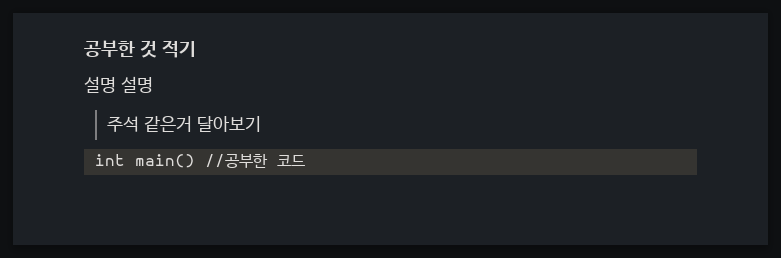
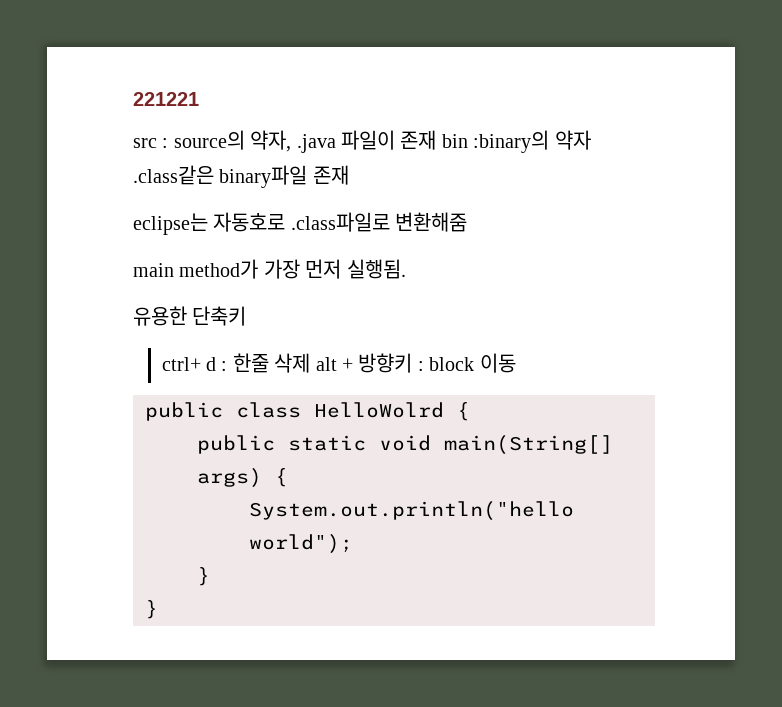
[84,40,197,58] [84,76,153,93] [107,116,262,132] [94,153,305,168] 공부한 것 적기 // 설명 설명 // 주석 같은거 달아보기 // int main() //공부한 코드 -> [133,92,199,106] [133,130,591,153] [133,165,349,188] [133,212,468,235] [133,259,406,279] [133,306,247,326] [161,353,516,373] [145,402,470,421] [197,435,613,455] [197,468,288,488] [249,501,574,521] [249,534,353,554] [197,567,210,586] [145,600,158,619] 221221 // src : source의 약자, .java 파일이 존재 bin :binary의 약자 .class같은 binary파일 존재 // eclipse는 자동호로 .class파일로 변환해줌 // main method가 가장 먼저 실행됨. // 유용한 단축키 // ctrl+ d : 한줄 삭제 alt + 방향키 : block 이동 // public class HelloWolrd { // public static void main(String[] args) { // System.out.println("hello world"); // } // }

